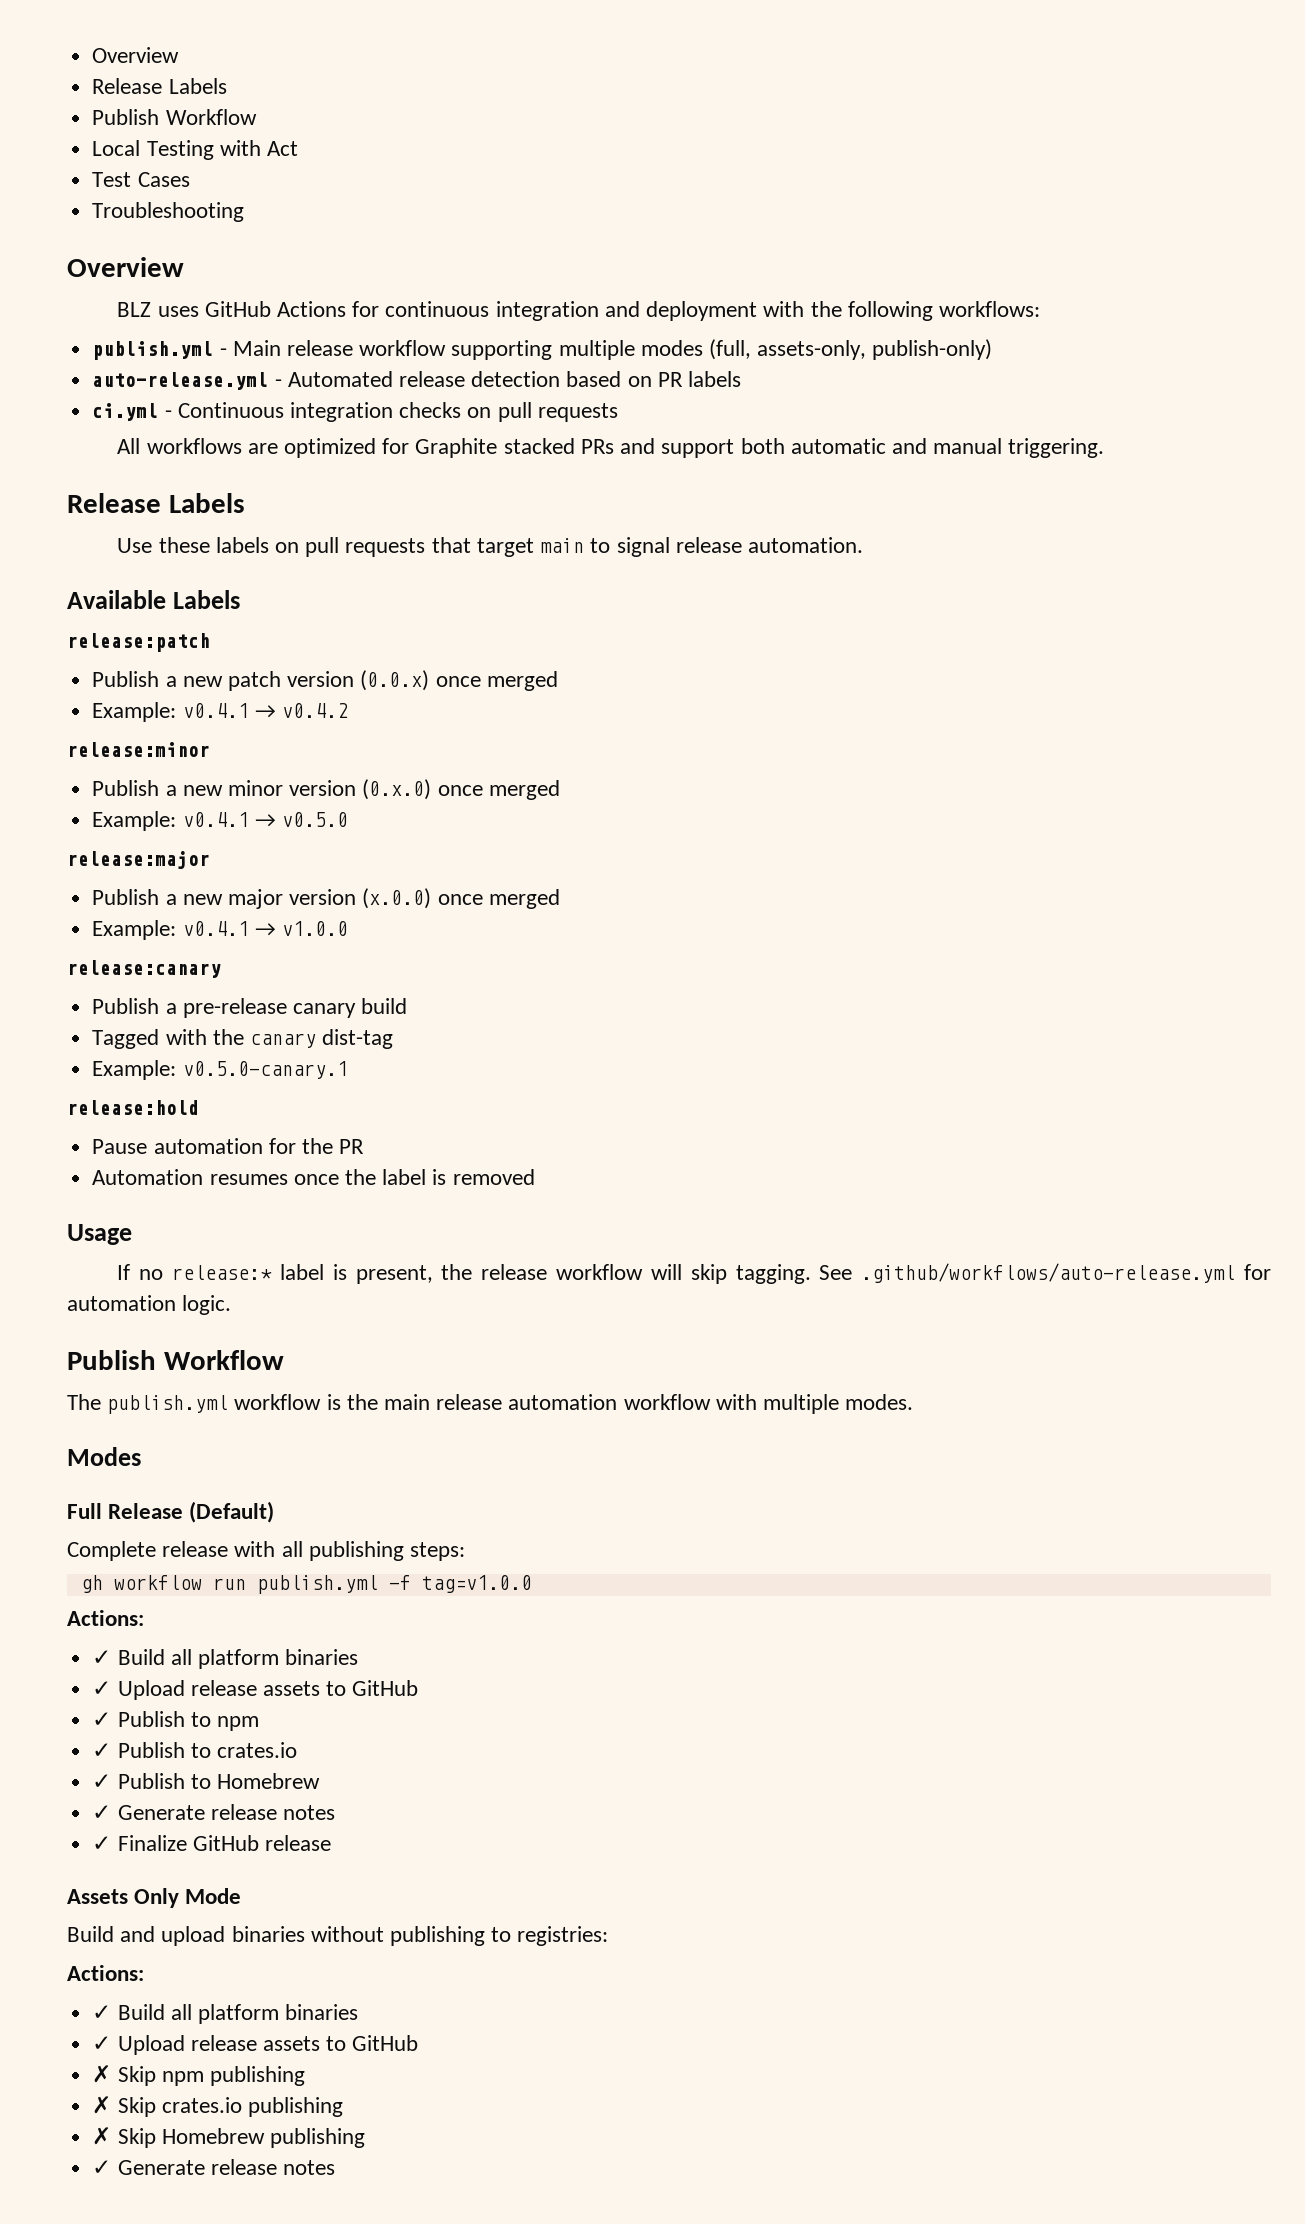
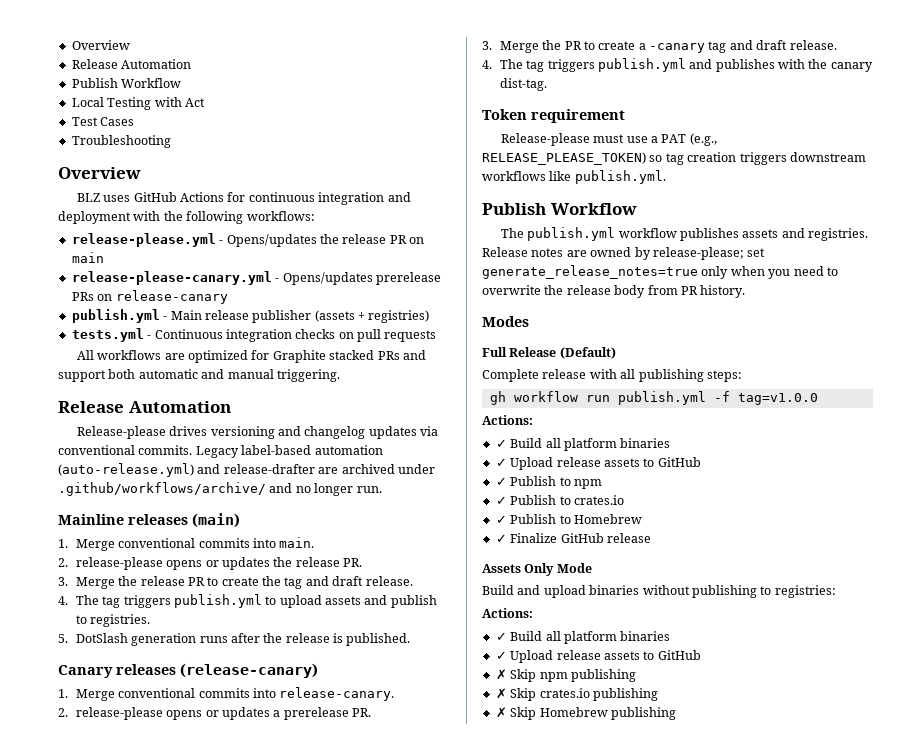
[168,78,227,94] Labels -> [121,59,192,69] Automation
[92,339,993,360] [92,371,741,390] [92,403,159,421] publish.yml - Main release workflow supporting multiple modes (full, assets-only, publish-only) // auto-release.yml - Automated release detection based on PR labels // ci.yml -> [71,233,424,247] [71,252,104,263] [71,271,441,285] [71,290,228,304] [71,309,430,323] [71,328,144,342] release-please.yml - Opens/updates the release PR on main // release-please-canary.yml - Opens/updates prerelease PRs on release-canary // publish.yml - Main release publisher (assets + registries) // tests.yml
[168,493,245,513] [117,537,863,557] [67,590,241,609] [67,633,210,652] [92,670,558,691] [92,702,348,722] [67,742,210,757] [92,779,560,800] [92,811,348,831] [67,851,210,869] [92,888,560,909] [92,920,348,940] [67,960,221,978] [92,998,408,1018] [92,1029,394,1049] [92,1060,348,1080] [67,1100,199,1115] [92,1138,365,1154] [92,1169,535,1185] [67,1224,132,1245] [117,1263,1271,1284] [67,1295,232,1315] Labels // Use these labels on pull requests that target main to signal release automation. // Available Labels // release:patch // Publish a new patch version (0.0.x) once merged // Example: v0.4.1 → v0.4.2 // release:minor // Publish a new minor version (0.x.0) once merged // Example: v0.4.1 → v0.5.0 // release:major // Publish a new major version (x.0.0) once merged // Example: v0.4.1 → v1.0.0 // release:canary // Publish a pre-release canary build // Tagged with the canary dist-tag // Example: v0.5.0-canary.1 // release:hold // Pause automation for the PR // Automation resumes once the label is removed // Usage // If no release:* label is present, the release workflow will skip tagging. See .github/workflows/auto-release.yml for automation logic. -> [128,401,231,413] [76,426,439,439] [58,445,383,458] [58,463,435,477] [58,482,382,496] [58,513,240,528] [58,537,315,551] [58,557,362,570] [58,576,413,589] [58,594,437,608] [75,614,151,627] [58,633,411,646] [58,663,318,678] [58,687,395,701] [58,707,371,720] [482,40,837,53] [482,58,873,72] [499,78,547,91] [482,109,625,123] [500,133,717,146] [482,152,866,165] [482,170,666,184] Automation // Release-please drives versioning and changelog updates via conventional commits. Legacy label-based automation (auto-release.yml) and release-drafter are archived under .github/workflows/archive/ and no longer run. // Mainline releases (main) // 1. Merge conventional commits into main. // 2. release-please opens or updates the release PR. // 3. Merge the release PR to create the tag and draft release. // 4. The tag triggers publish.yml to upload assets and publish to registries. // 5. DotSlash generation runs after the release is published. // Canary releases (release-canary) // 1. Merge conventional commits into release-canary. // 2. release-please opens or updates a prerelease PR. // 3. Merge the PR to create a -canary tag and draft release. // 4. The tag triggers publish.yml and publishes with the canary dist-tag. // Token requirement // Release-please must use a PAT (e.g., RELEASE_PLEASE_TOKEN) so tag creation triggers downstream workflows like publish.yml.
[326,1394,914,1414] is the main release automation workflow with multiple modes. -> [680,228,869,241] [482,247,766,260] [482,265,838,279] [482,285,746,298] publishes assets and registries. Release notes are owned by release-please; set generate_release_notes=true only when you need to overwrite the release body from PR history.
[92,1804,335,1820] // ✓ Generate release notes -> (642, 519) none
[92,2159,335,2175] // ✓ Generate release notes -> (676, 713) none

